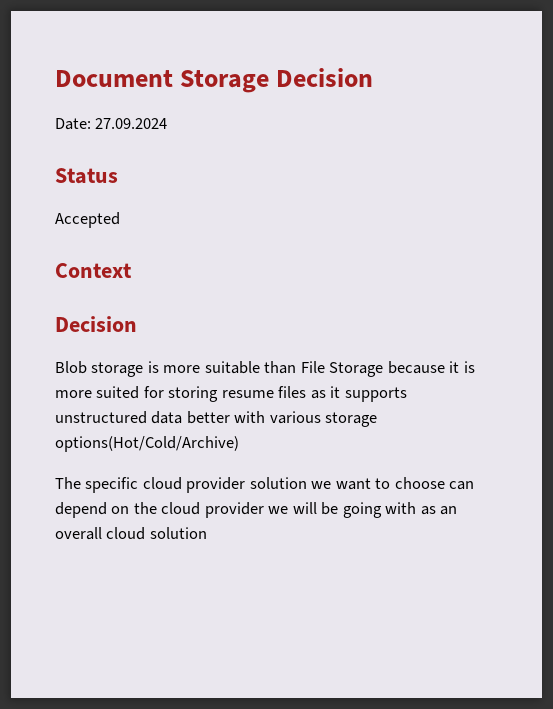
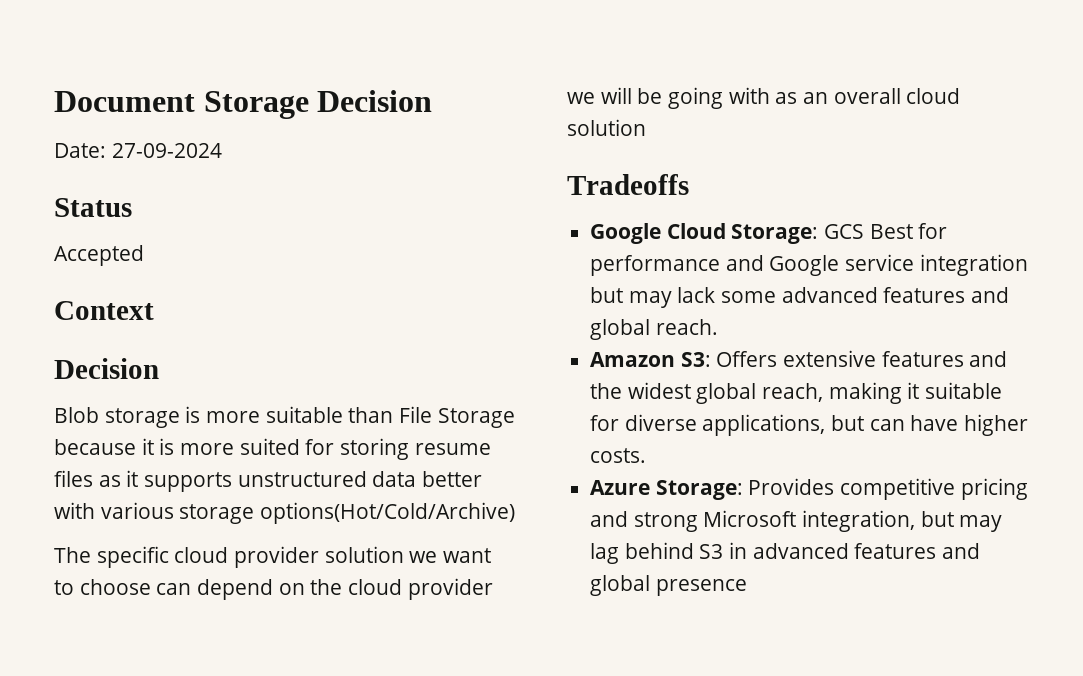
[95,118,168,129] 27.09.2024 -> [111,143,222,158] 27-09-2024
(207, 533) none -> [567,174,689,195] [590,223,948,244] [590,254,1028,276] [590,287,1010,308] [590,319,718,340] [590,350,1008,367] [590,382,1003,404] [590,414,1029,436] [590,448,647,463] [590,478,1028,500] [590,510,1003,532] [590,542,981,564] [590,575,747,596] // Tradeoffs // Google Cloud Storage: GCS Best for performance and Google service integration but may lack some advanced features and global reach. // Amazon S3: Offers extensive features and the widest global reach, making it suitable for diverse applications, but can have higher costs. // Azure Storage: Provides competitive pricing and strong Microsoft integration, but may lag behind S3 in advanced features and global presence

